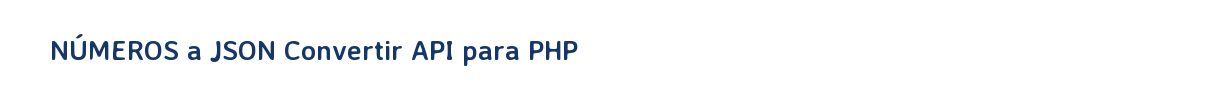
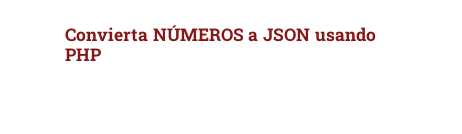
(50, 47) none -> [65,27,148,42] Convierta
[284,41,520,66] Convertir API para -> [314,27,376,42] usando

